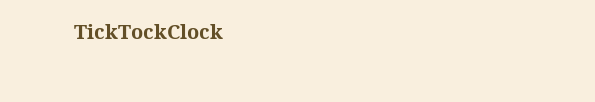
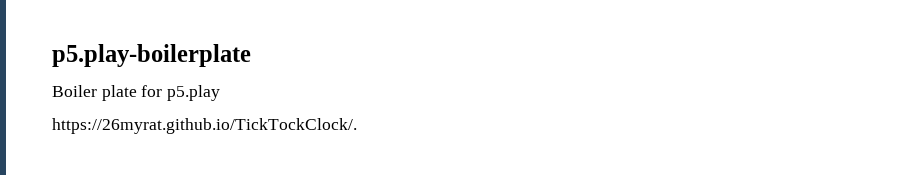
[74,24,223,39] TickTockClock -> [52,44,251,67] [52,85,221,101] [52,118,357,134] p5.play-boilerplate // Boiler plate for p5.play // https://26myrat.github.io/TickTockClock/.

